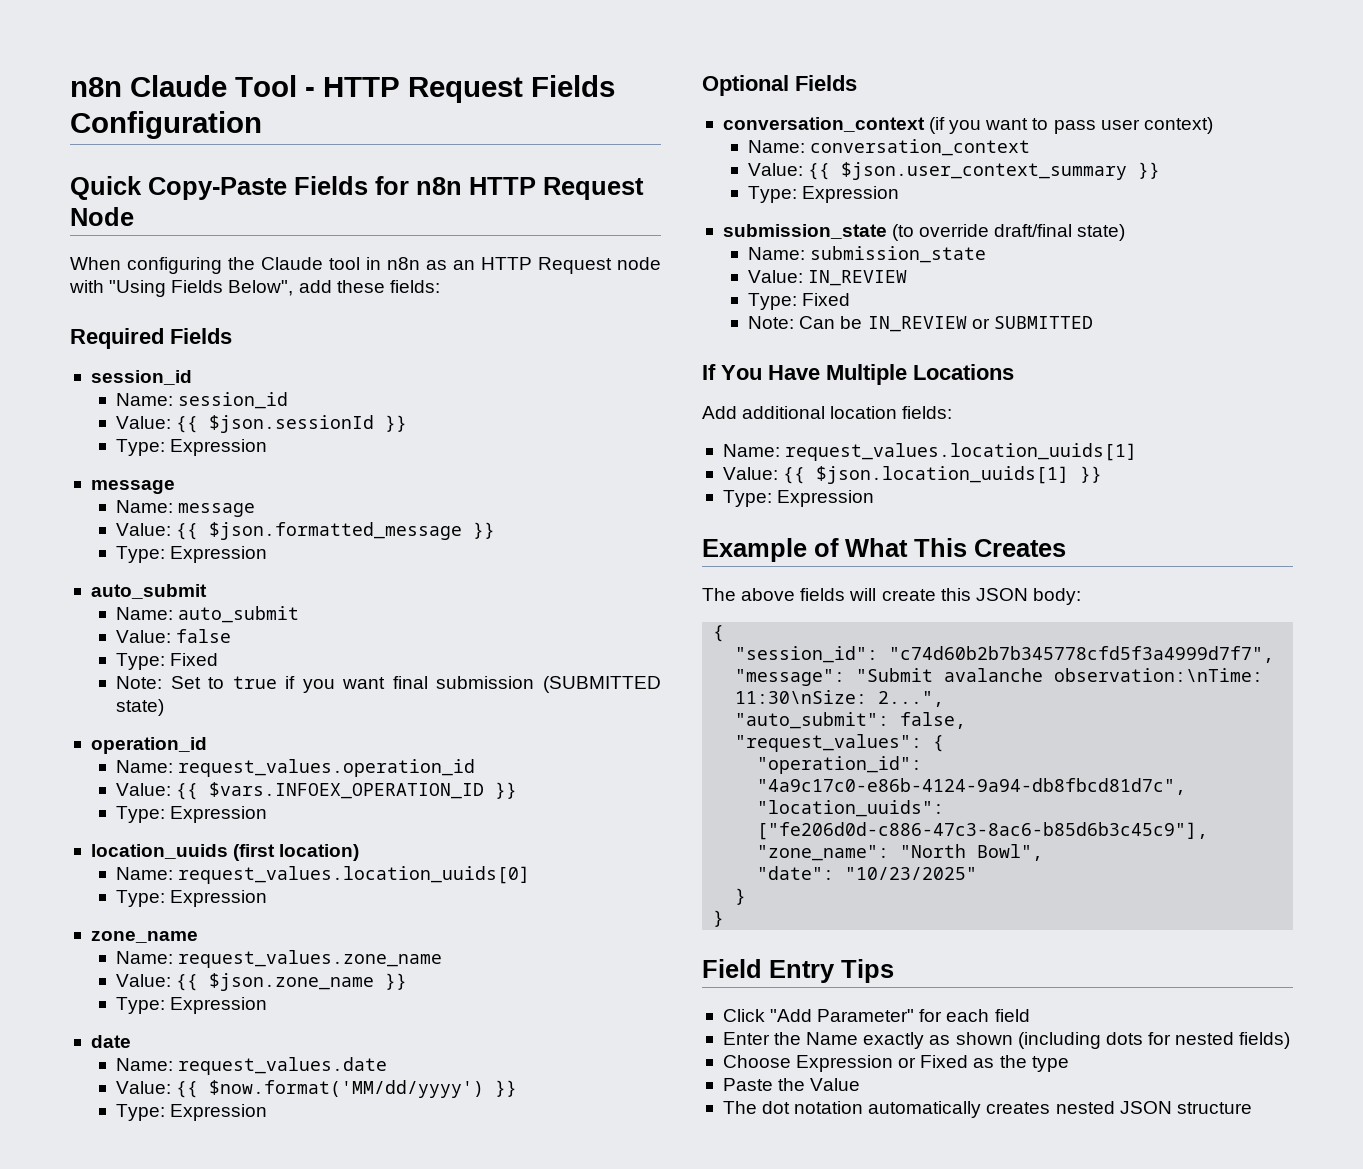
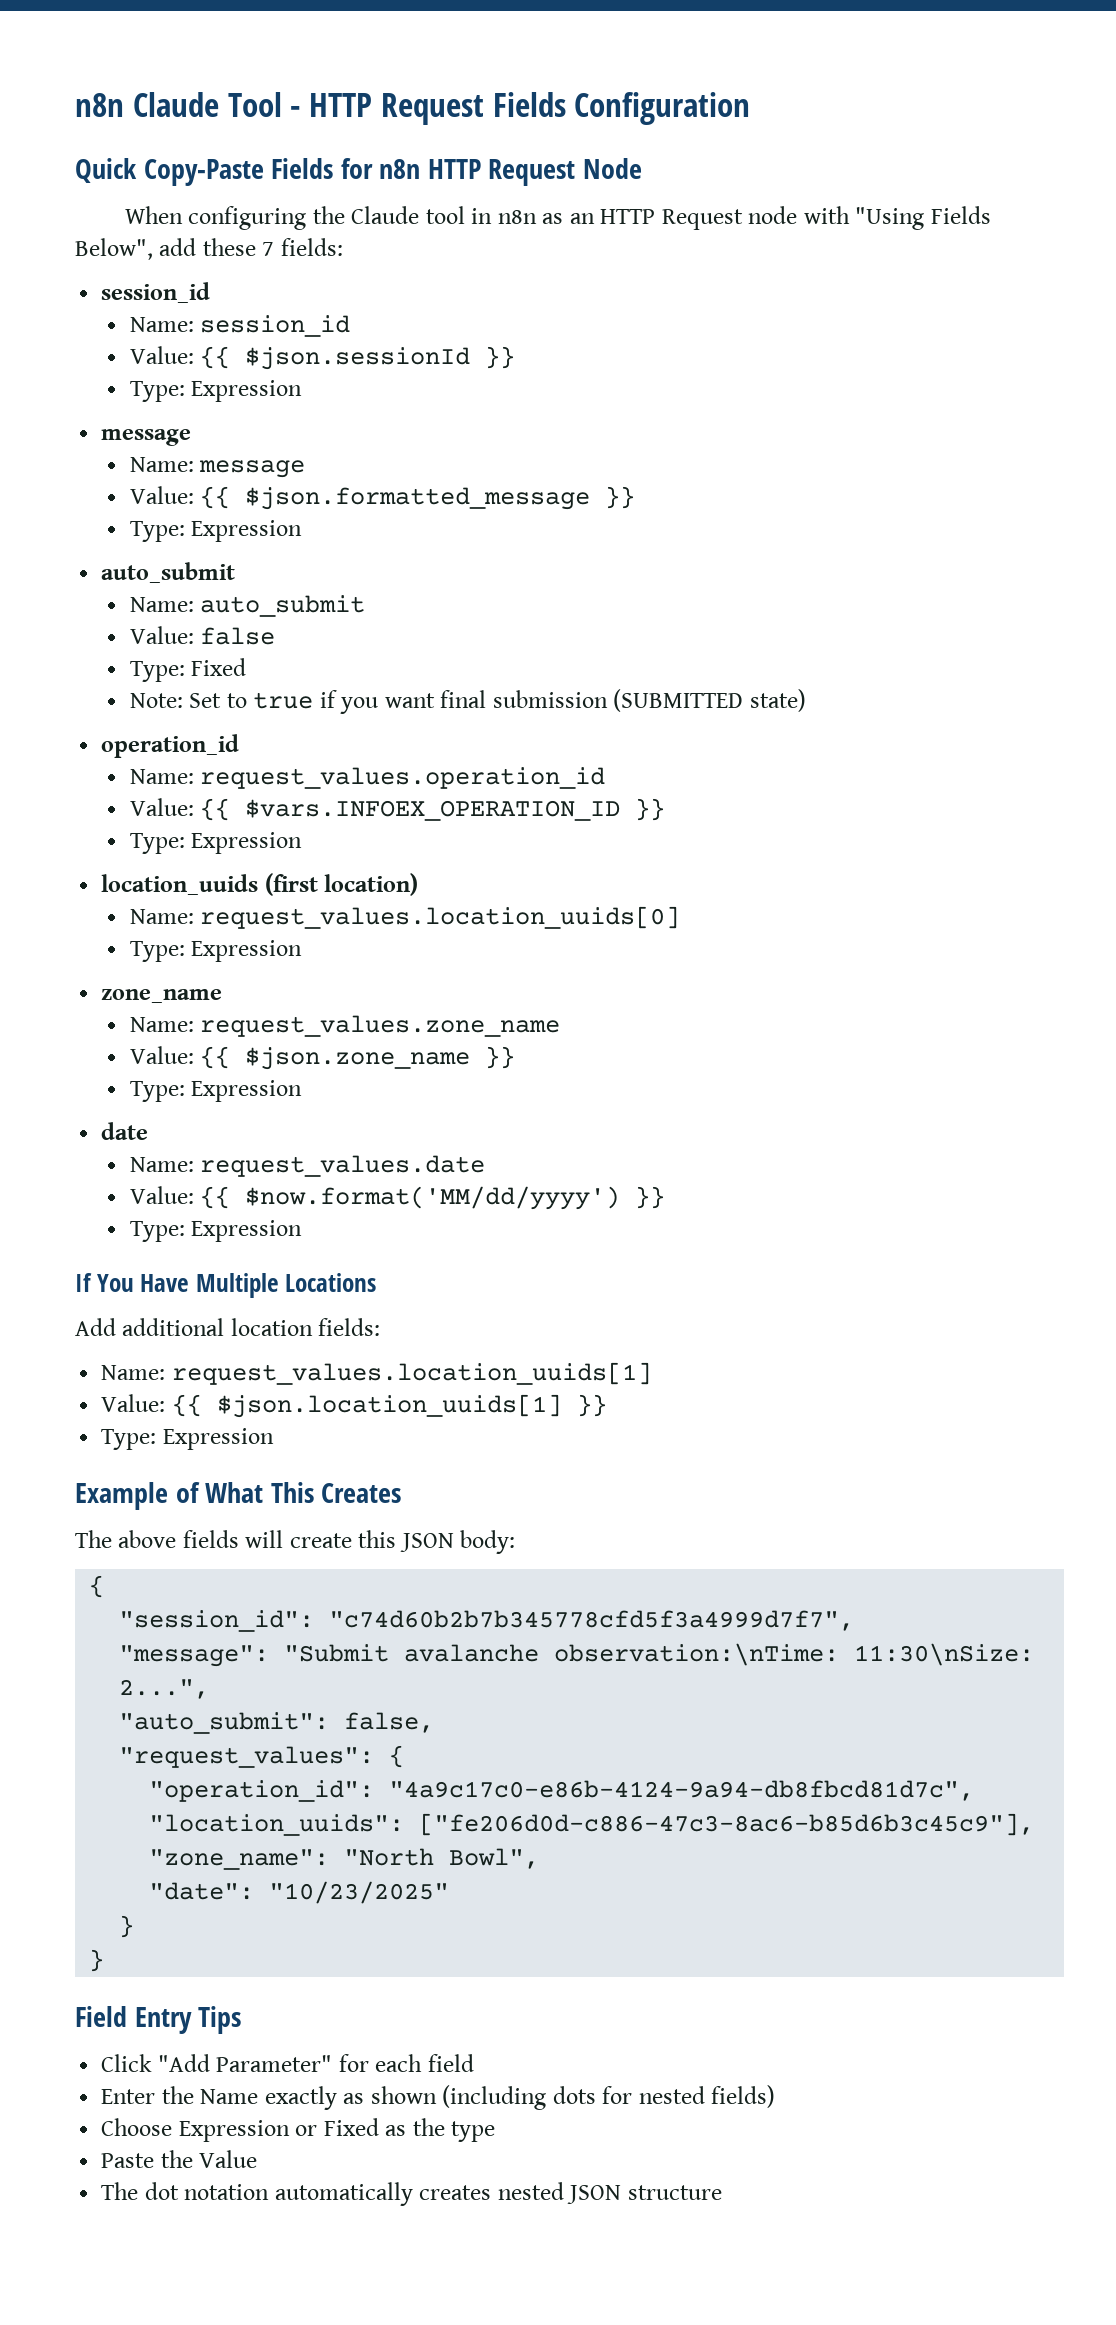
[389,280,440,293] [70,328,232,349] fields: // Required Fields -> [262,238,343,256] 7 fields:
[702,75,857,96] [722,117,1213,134] [748,139,1031,156] [748,162,1161,180] [748,186,900,203] [722,224,1126,241] [748,246,987,263] [748,270,908,286] [748,293,851,310] [748,316,1093,332] // Optional Fields // conversation_context (if you want to pass user context) // Name: conversation_context // Value: {{ $json.user_context_summary }} // Type: Expression // submission_state (to override draft/final state) // Name: submission_state // Value: IN_REVIEW // Type: Fixed // Note: Can be IN_REVIEW or SUBMITTED -> (303, 1231) none

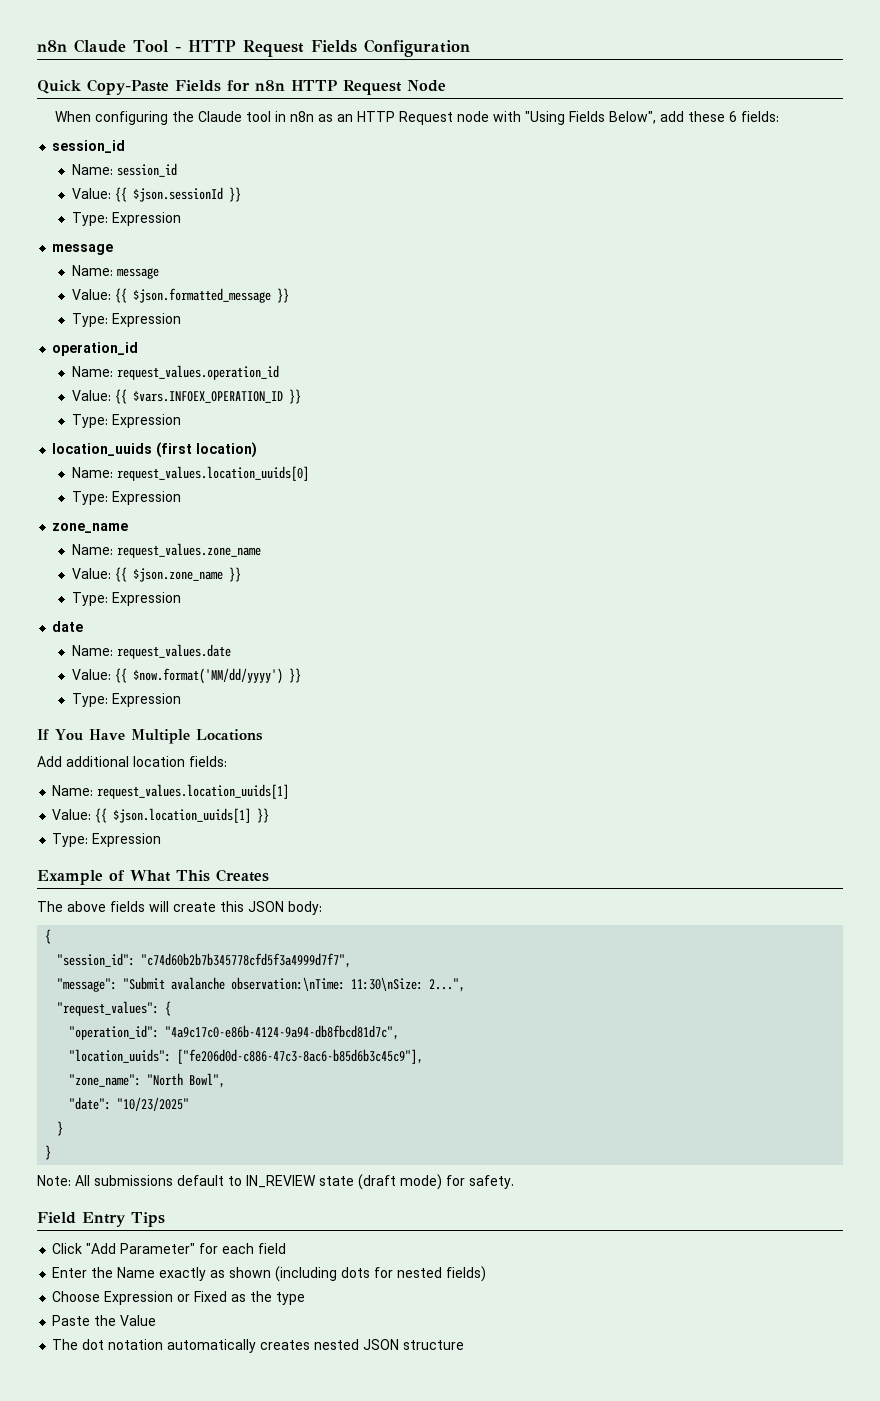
[262,242,275,256] 7 -> [729,111,738,122] 6
[101,562,236,583] [129,595,366,617] [129,626,276,645] [129,658,247,682] [129,689,806,714] // auto_submit // Name: auto_submit // Value: false // Type: Fixed // Note: Set to true if you want final submission (SUBMITTED state) -> (181, 320) none
[119,1712,435,1734] // "auto_submit": false, -> (466, 985) none
(105, 1960) none -> [37,1174,514,1190] // Note: All submissions default to IN_REVIEW state (draft mode) for safety.

